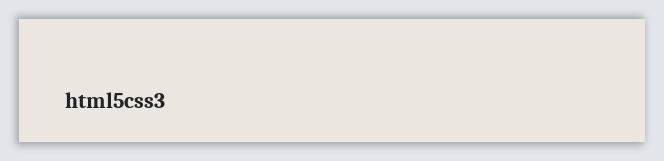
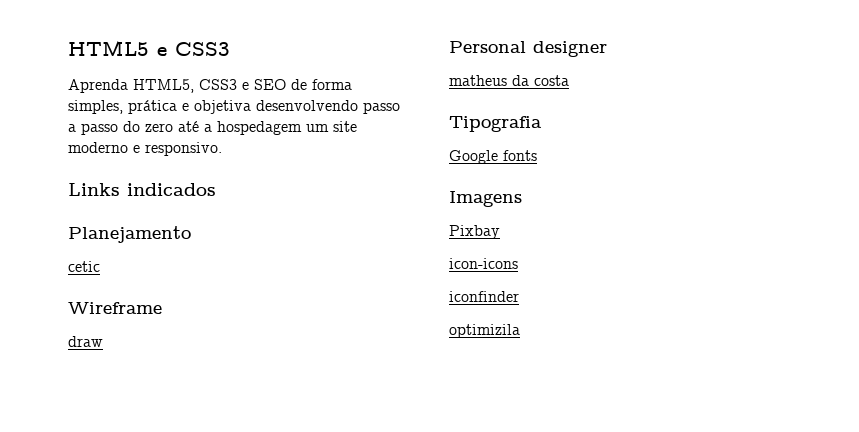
[65,92,165,108] html5css3 -> [68,40,230,56] [68,79,352,93] [68,100,400,114] [68,121,357,135] [68,142,222,156] [68,183,216,196] [68,226,191,243] [68,261,100,272] [68,302,162,314] [68,336,103,347] [449,41,607,57] [449,75,569,86] [449,116,542,132] [449,150,537,164] [449,191,522,207] [449,225,500,239] [449,258,518,269] [449,291,519,302] [449,324,520,338] HTML5 e CSS3 // Aprenda HTML5, CSS3 e SEO de forma simples, prática e objetiva desenvolvendo passo a passo do zero até a hospedagem um site moderno e responsivo. // Links indicados // Planejamento // cetic // Wireframe // draw // Personal designer // matheus da costa // Tipografia // Google fonts // Imagens // Pixbay // icon-icons // iconfinder // optimizila

